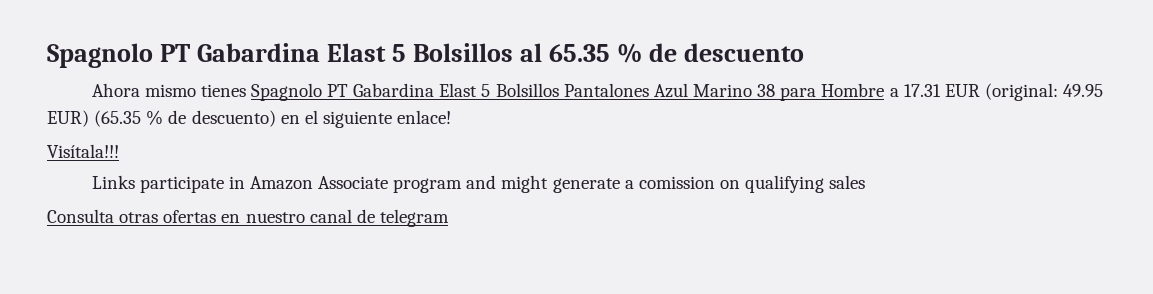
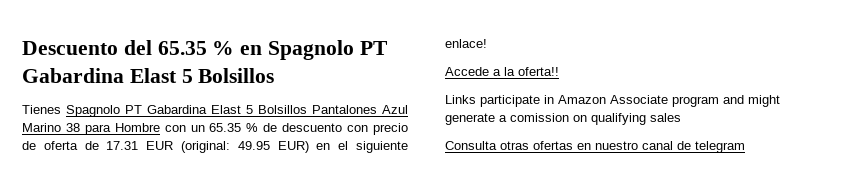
[47,43,805,68] [91,83,246,97] Spagnolo PT Gabardina Elast 5 Bolsillos al 65.35 % de descuento // Ahora mismo tienes -> [22,40,388,60] [22,68,275,83] [22,105,61,114] Descuento del 65.35 % en Spagnolo PT Gabardina Elast 5 Bolsillos // Tienes
[889,88,899,97] a -> [164,123,409,135] [22,141,99,150] con un 65.35 % de descuento con precio de oferta de
[94,110,276,127] (65.35 % de descuento) -> (309, 147) none
[47,144,119,158] Visítala!!! -> [445,67,559,76] Accede a la oferta!!

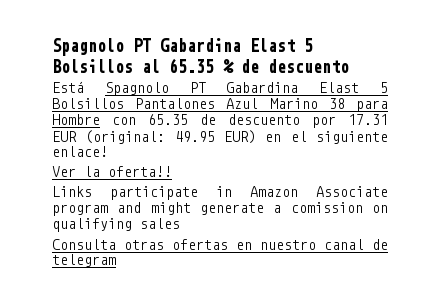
[22,40,388,60] [22,68,275,83] [22,105,61,114] Descuento del 65.35 % en Spagnolo PT Gabardina Elast 5 Bolsillos // Tienes -> [52,38,313,56] [52,58,349,73] [52,81,84,93] Spagnolo PT Gabardina Elast 5 Bolsillos al 65.35 % de descuento // Está
[190,123,409,135] [22,141,99,150] un 65.35 % de descuento con precio de oferta de -> [148,114,336,128] 65.35 de descuento por
[445,67,501,76] Accede a -> [52,166,76,177] Ver

